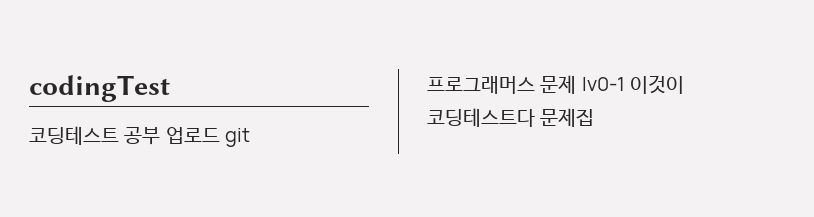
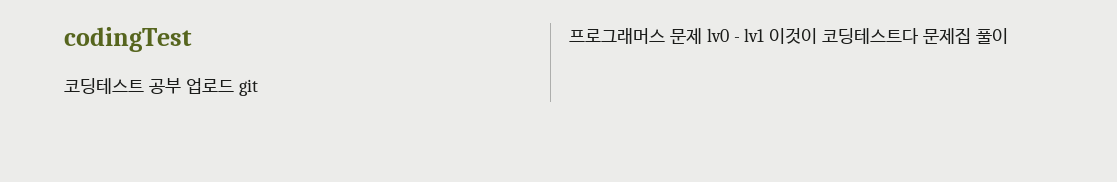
[581,77,625,91] lv0-1 -> [706,28,765,42] lv0 - lv1
(595, 117) none -> [975,28,1008,44] 풀이

